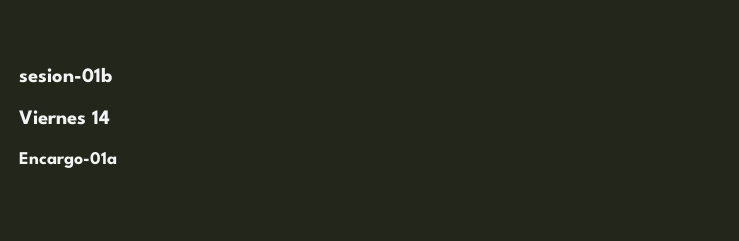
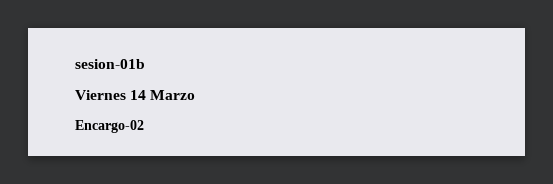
[19,151,117,168] // Encargo-01a -> [150,90,196,100] [75,120,144,133] Marzo // Encargo-02

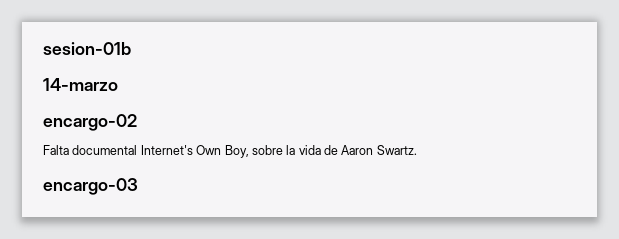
[75,90,196,100] [75,120,144,133] Viernes 14 Marzo // Encargo-02 -> [43,78,118,91] [43,114,137,131] [43,145,417,158] [43,178,138,195] 14-marzo // encargo-02 // Falta documental Internet's Own Boy, sobre la vida de Aaron Swartz. // encargo-03

